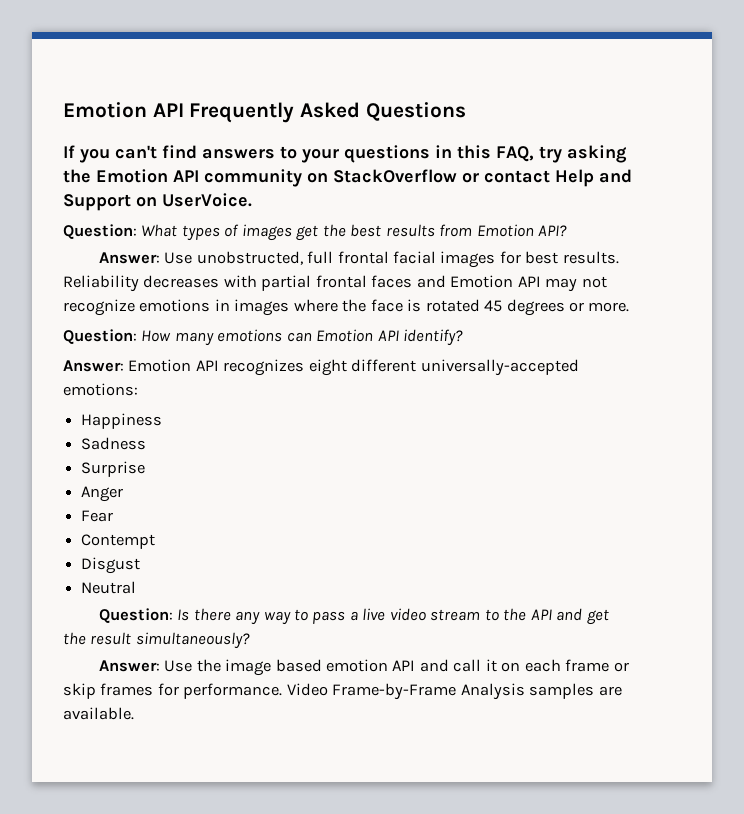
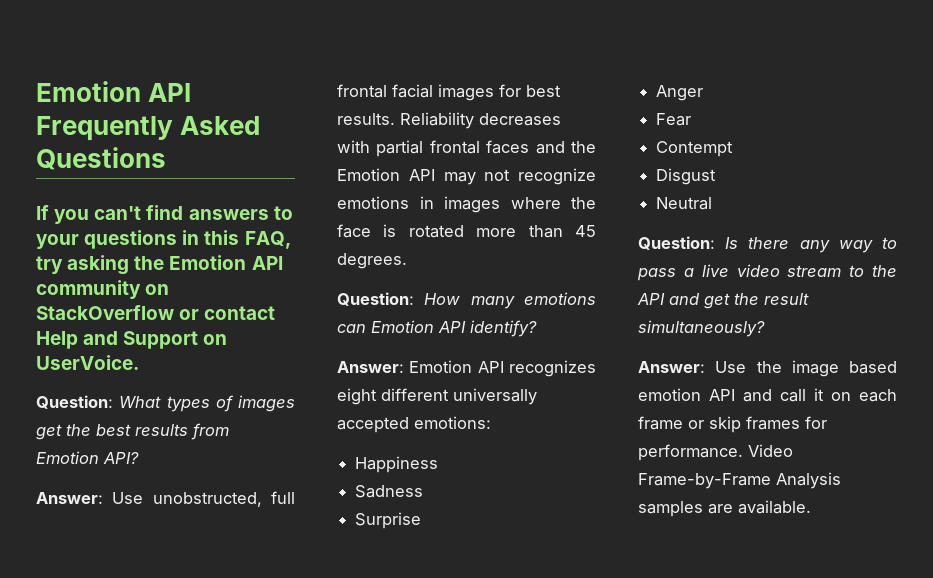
(446, 281) none -> [571,141,596,153] the
[484,299,630,316] 45 degrees or more. -> [476,225,596,238] [337,253,407,269] more than 45 degrees.
[420,359,579,376] universally-accepted -> [453,388,537,405] [337,417,409,433] universally accepted

